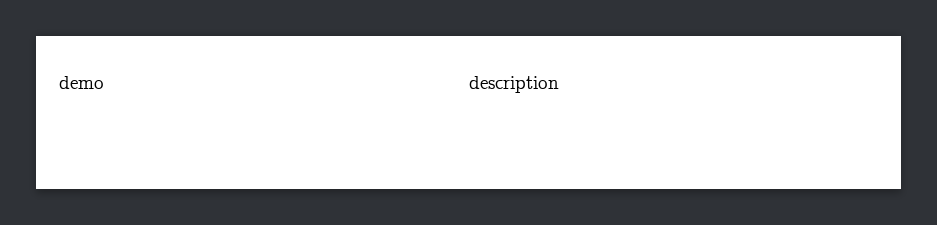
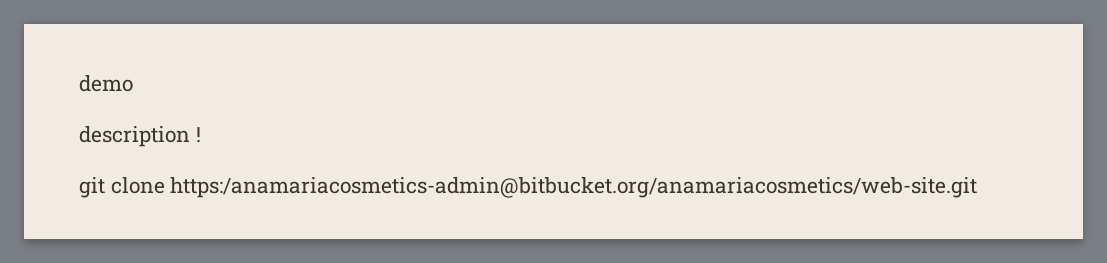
(559, 84) none -> [195,127,201,142] [79,177,978,198] ! // git clone https:/anamariacosmetics-admin@bitbucket.org/anamariacosmetics/web-site.git

